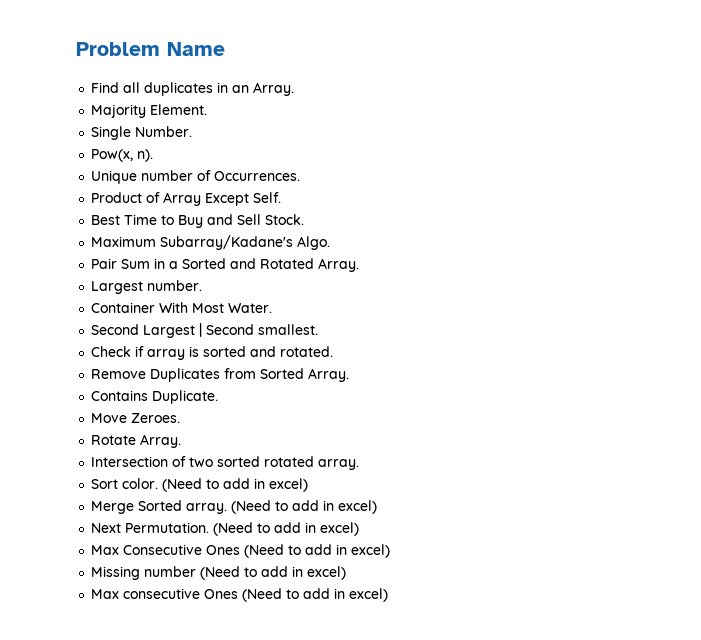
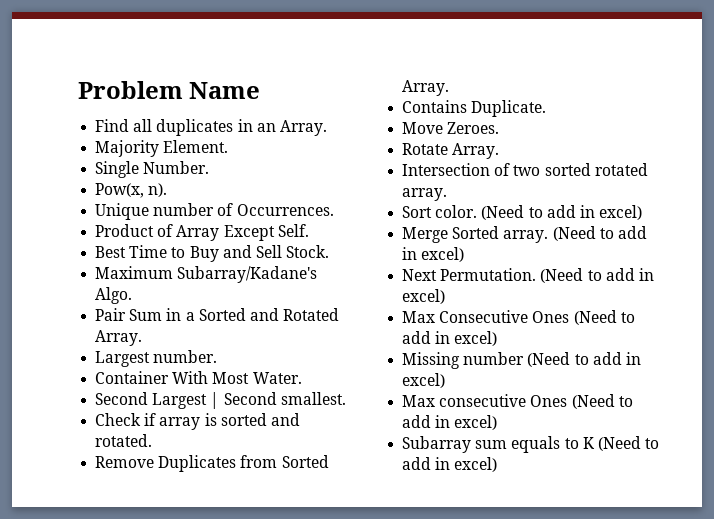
(389, 595) none -> [402,436,660,453] [402,457,498,472] // Subarray sum equals to K (Need to add in excel)

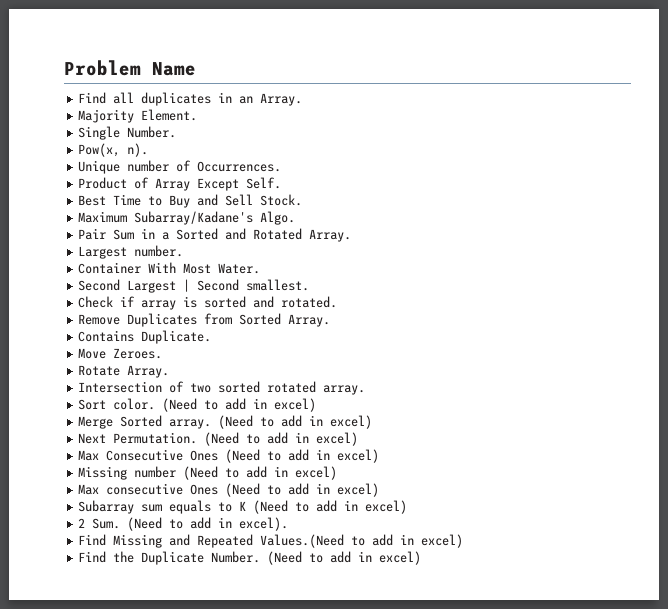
(498, 464) none -> [78,517,289,531] [78,534,464,548] [78,551,422,565] // 2 Sum. (Need to add in excel). // Find Missing and Repeated Values.(Need to add in excel) // Find the Duplicate Number. (Need to add in excel)

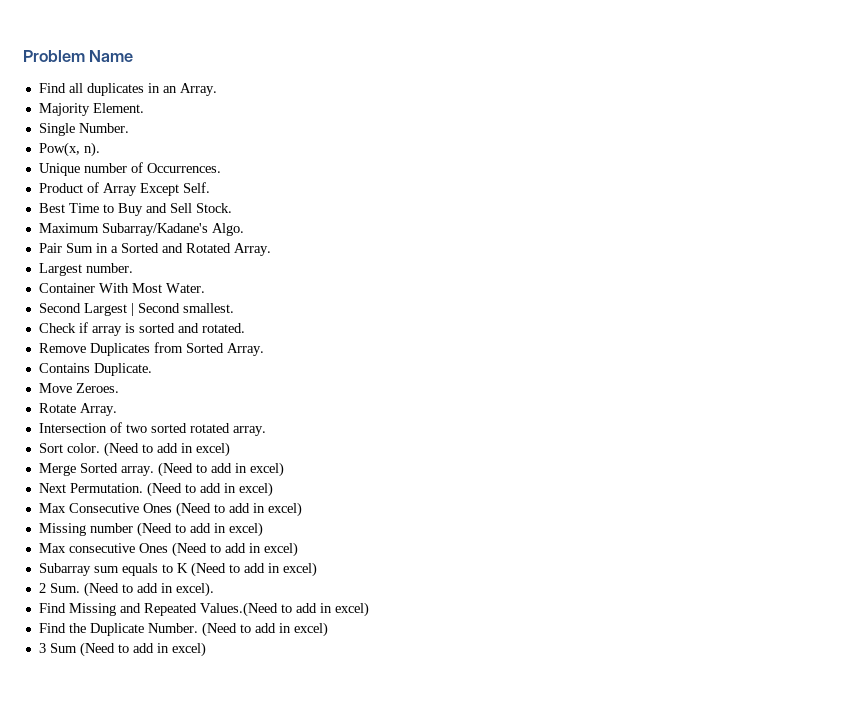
(422, 558) none -> [38,642,206,657] // 3 Sum (Need to add in excel)

